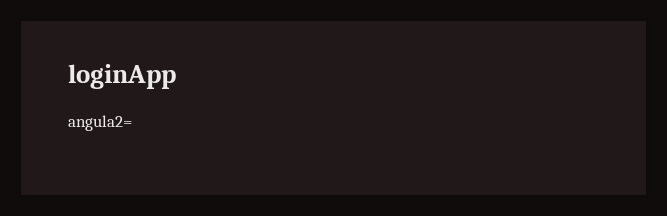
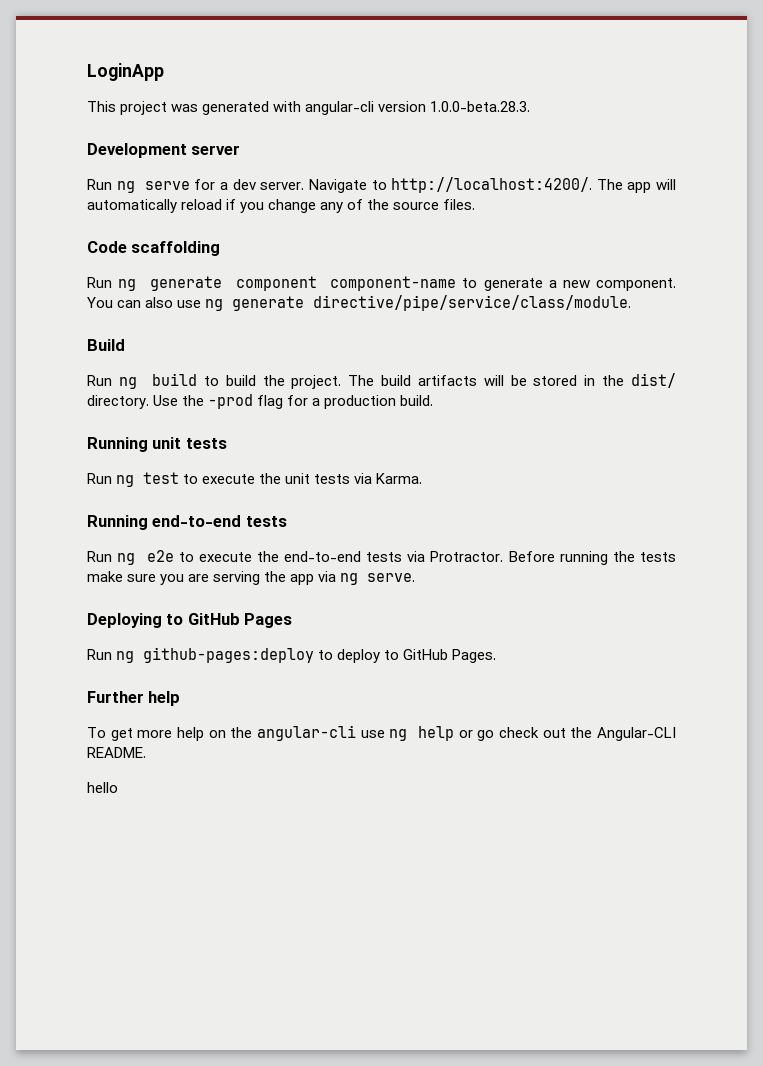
[68,64,176,89] [68,115,132,131] loginApp // angula2= -> [87,63,164,81] [87,101,531,115] [87,143,241,158] [87,177,676,193] [87,199,476,213] [87,241,221,256] [87,276,676,291] [87,295,632,311] [87,339,125,351] [87,373,677,389] [87,394,434,409] [87,437,227,452] [87,472,423,487] [87,515,287,530] [87,550,676,565] [87,571,416,585] [87,613,293,628] [87,647,497,663] [87,691,181,706] [87,725,676,741] [87,747,146,758] [87,782,118,793] LoginApp // This project was generated with angular-cli version 1.0.0-beta.28.3. // Development server // Run ng serve for a dev server. Navigate to http://localhost:4200/. The app will automatically reload if you change any of the source files. // Code scaffolding // Run ng generate component component-name to generate a new component. You can also use ng generate directive/pipe/service/class/module. // Build // Run ng build to build the project. The build artifacts will be stored in the dist/ directory. Use the -prod flag for a production build. // Running unit tests // Run ng test to execute the unit tests via Karma. // Running end-to-end tests // Run ng e2e to execute the end-to-end tests via Protractor. Before running the tests make sure you are serving the app via ng serve. // Deploying to GitHub Pages // Run ng github-pages:deploy to deploy to GitHub Pages. // Further help // To get more help on the angular-cli use ng help or go check out the Angular-CLI README. // hello

